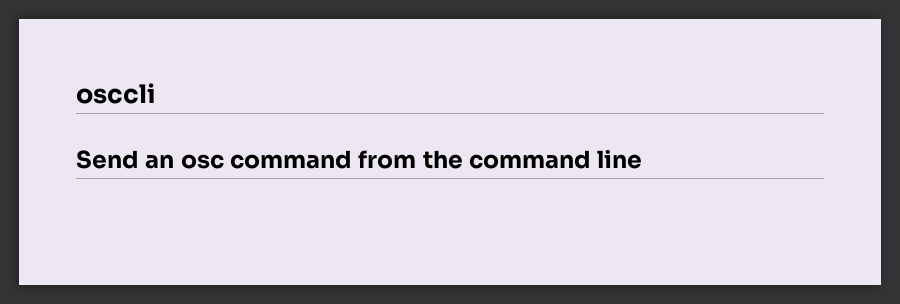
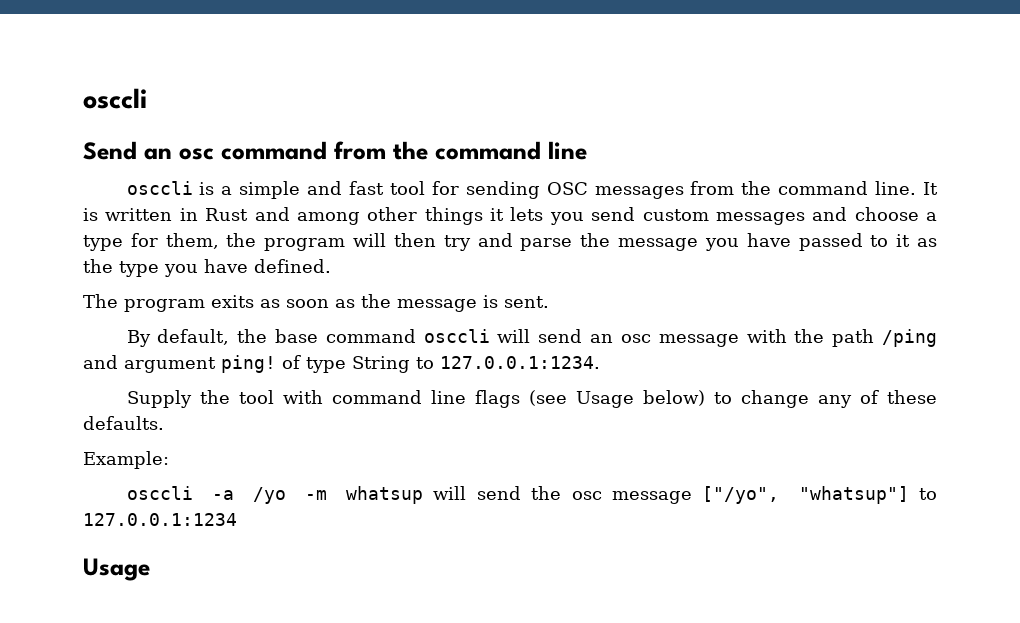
(643, 159) none -> [126,181,939,199] [83,207,937,225] [83,233,938,251] [83,259,331,277] [83,294,549,312] [126,329,937,347] [83,355,600,373] [126,390,938,408] [83,416,164,430] [83,451,169,469] [126,486,937,504] [83,513,237,526] [83,558,150,581] // osccli is a simple and fast tool for sending OSC messages from the command line. It is written in Rust and among other things it lets you send custom messages and choose a type for them, the program will then try and parse the message you have passed to it as the type you have defined. // The program exits as soon as the message is sent. // By default, the base command osccli will send an osc message with the path /ping and argument ping! of type String to 127.0.0.1:1234. // Supply the tool with command line flags (see Usage below) to change any of these defaults. // Example: // osccli -a /yo -m whatsup will send the osc message ["/yo", "whatsup"] to 127.0.0.1:1234 // Usage

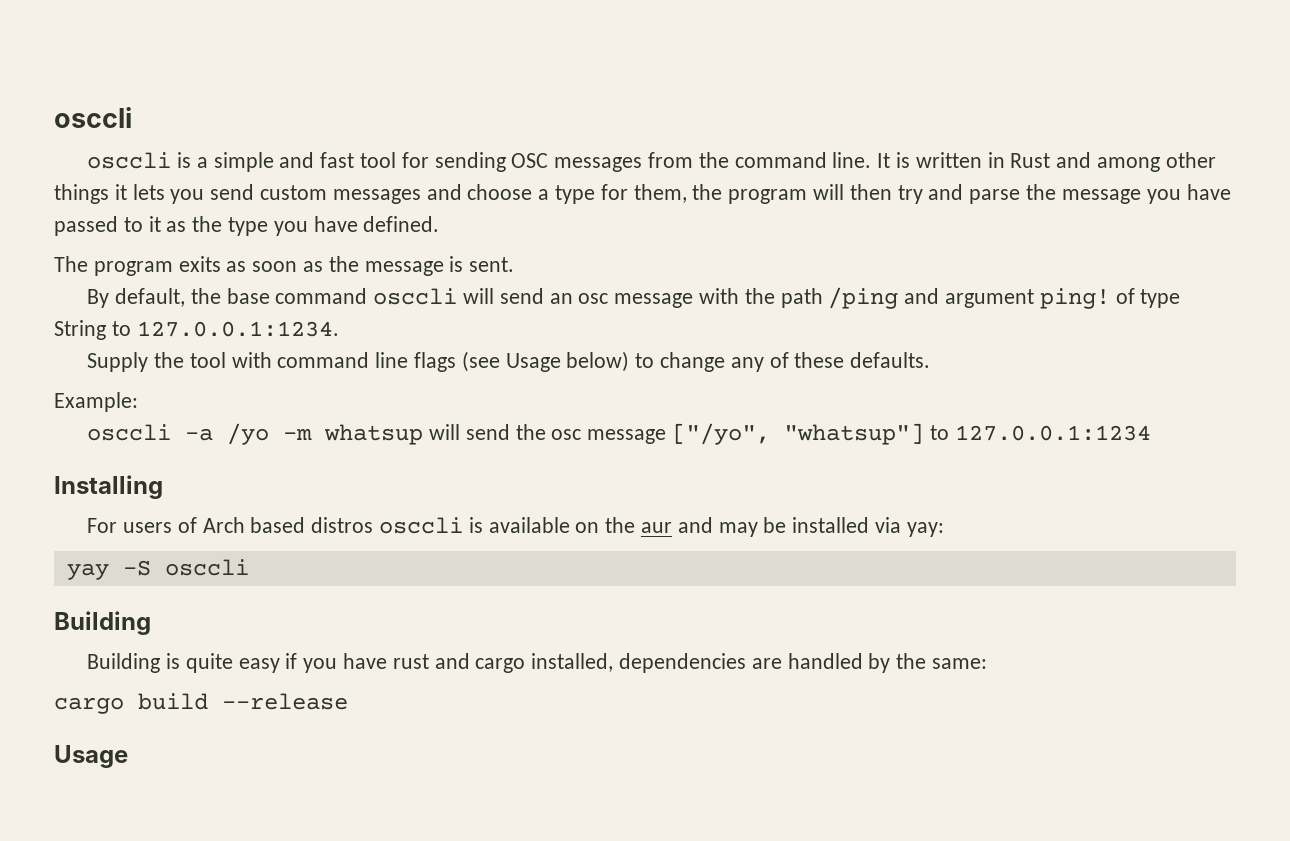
[83,88,147,109] [83,141,587,160] osccli // Send an osc command from the command line -> [54,107,132,128] osccli
(237, 519) none -> [54,475,163,499] [87,517,944,537] [66,559,249,580] [54,611,151,635] [87,653,988,673] [54,693,348,714] // Installing // For users of Arch based distros osccli is available on the aur and may be installed via yay: // yay -S osccli // Building // Building is quite easy if you have rust and cargo installed, dependencies are handled by the same: // cargo build --release

